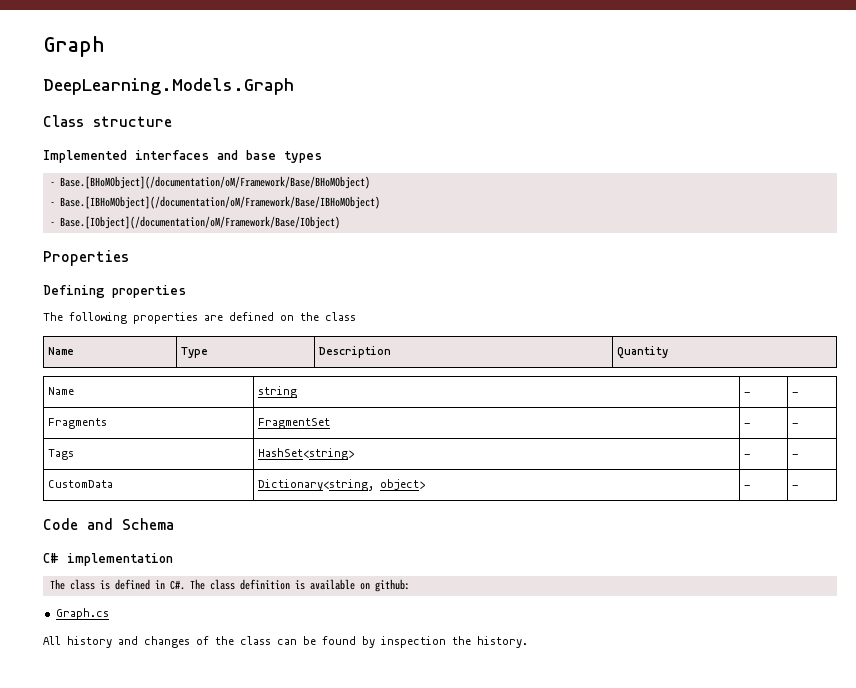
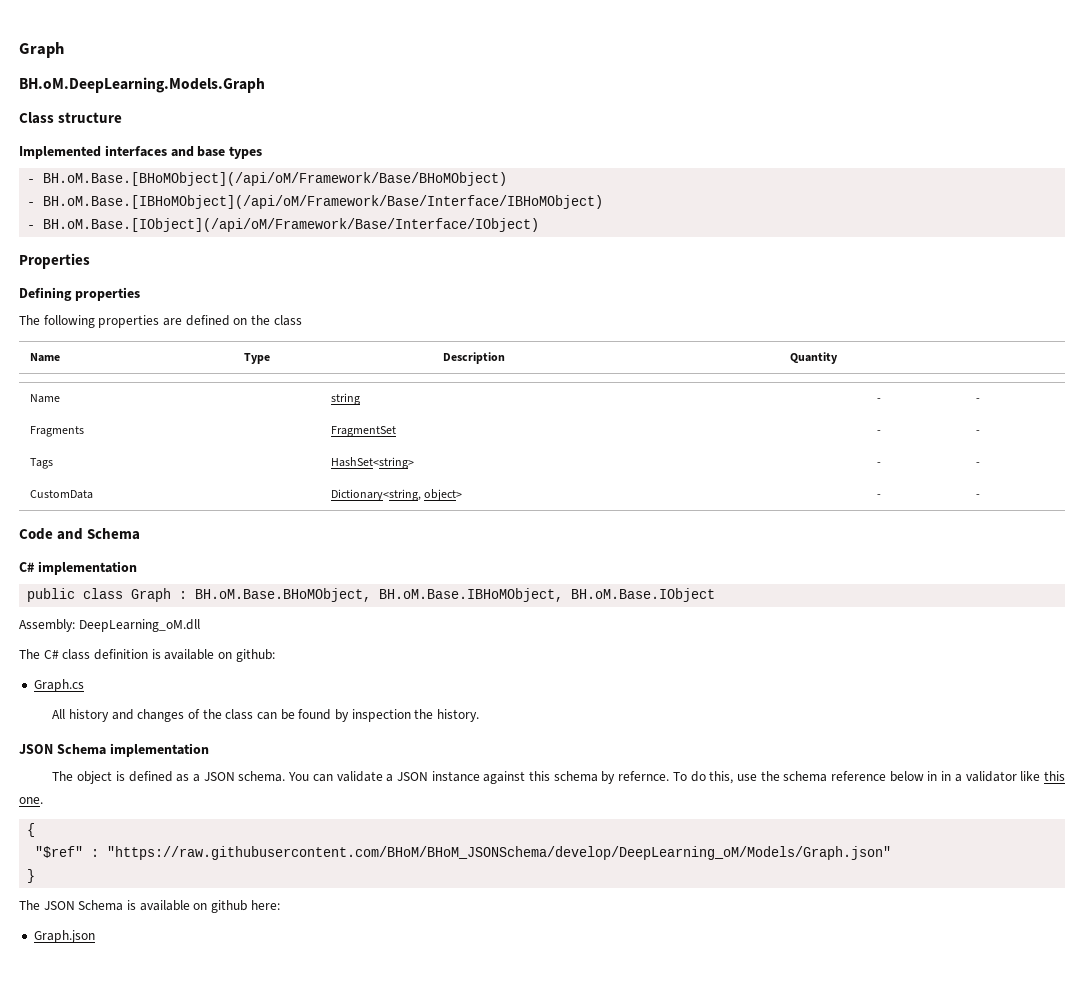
[43,78,294,95] DeepLearning.Models.Graph -> [19,77,265,93] BH.oM.DeepLearning.Models.Graph
[59,176,370,189] [49,196,380,209] [49,216,340,229] Base.[BHoMObject](/documentation/oM/Framework/Base/BHoMObject) // - Base.[IBHoMObject](/documentation/oM/Framework/Base/IBHoMObject) // - Base.[IObject](/documentation/oM/Framework/Base/IObject) -> [43,172,508,186] [27,195,604,209] [27,218,540,232] BH.oM.Base.[BHoMObject](/api/oM/Framework/Base/BHoMObject) // - BH.oM.Base.[IBHoMObject](/api/oM/Framework/Base/Interface/IBHoMObject) // - BH.oM.Base.[IObject](/api/oM/Framework/Base/Interface/IObject)
[49,579,205,590] The class is defined in C#. The -> [27,588,716,602] [19,619,200,632] [19,649,59,659] public class Graph : BH.oM.Base.BHoMObject, BH.oM.Base.IBHoMObject, BH.oM.Base.IObject // Assembly: DeepLearning_oM.dll // The C#
(528, 642) none -> [19,743,209,757] [52,771,1066,784] [19,797,43,804] [27,823,36,837] [35,846,892,860] [27,869,36,883] [19,900,280,913] [33,930,95,943] // JSON Schema implementation // The object is defined as a JSON schema. You can validate a JSON instance against this schema by refernce. To do this, use the schema reference below in in a validator like this one. // { // "$ref" : "https://raw.githubusercontent.com/BHoM/BHoM_JSONSchema/develop/DeepLearning_oM/Models/Graph.json" // } // The JSON Schema is available on github here: // Graph.json

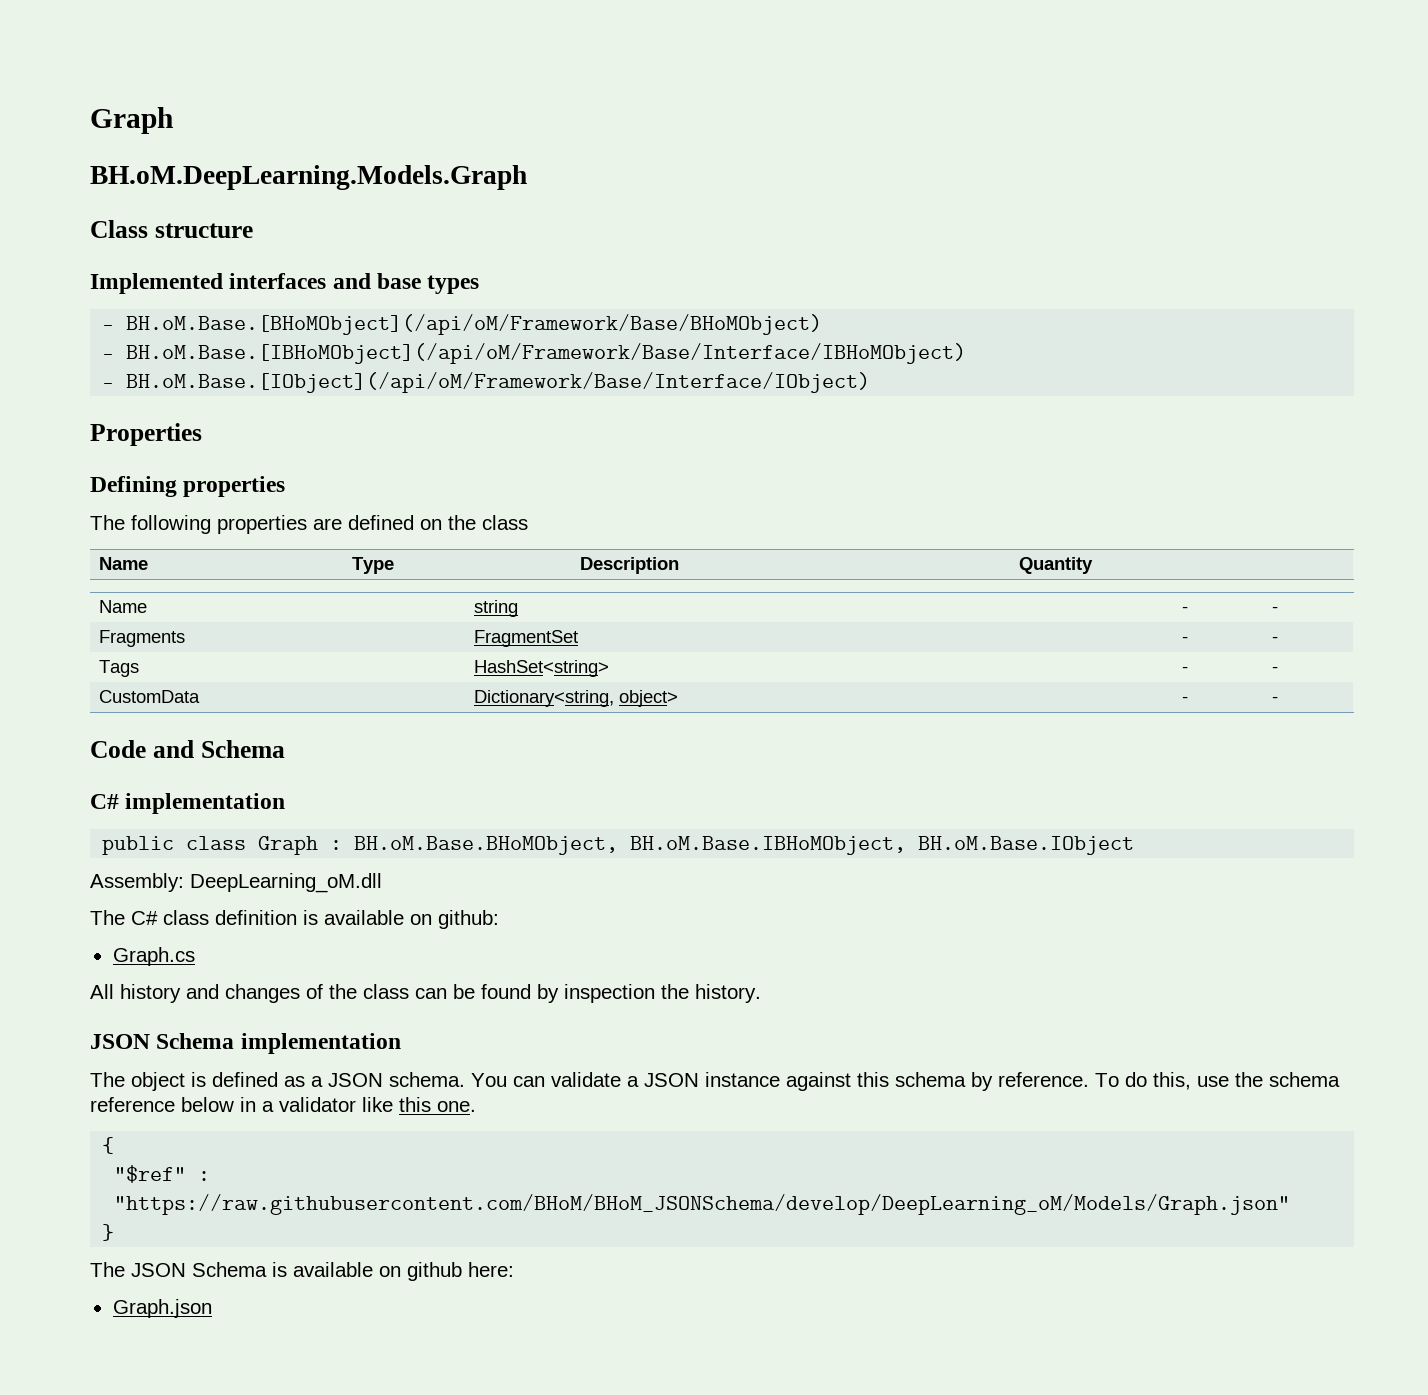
[618,771,670,781] refernce. -> [998,1072,1089,1087] reference.
[941,771,952,781] in -> (256, 1104) none

